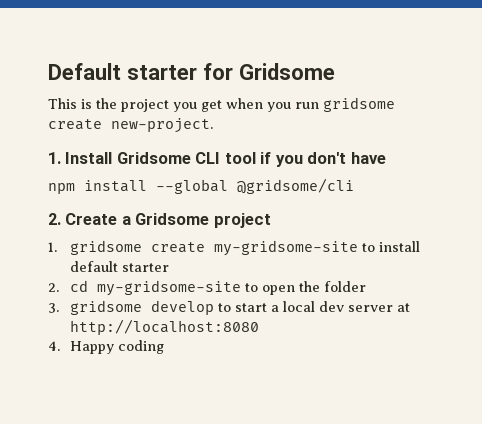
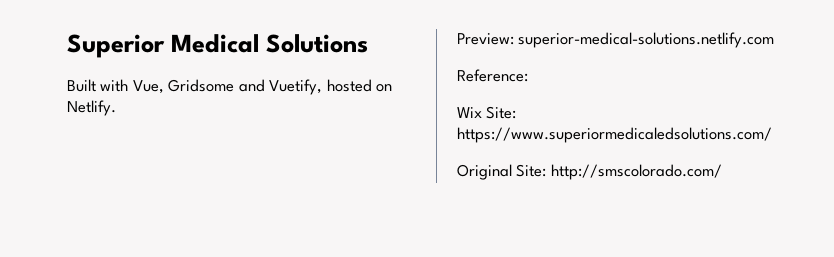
[48,63,335,80] [48,97,395,112] [48,118,213,133] [48,152,386,167] [48,178,354,194] [48,213,271,228] [48,240,420,256] [69,261,169,272] [48,280,366,296] [48,300,410,315] [69,319,259,335] [48,340,164,354] Default starter for Gridsome // This is the project you get when you run gridsome create new-project. // 1. Install Gridsome CLI tool if you don't have // npm install --global @gridsome/cli // 2. Create a Gridsome project // 1. gridsome create my-gridsome-site to install default starter // 2. cd my-gridsome-site to open the folder // 3. gridsome develop to start a local dev server at http://localhost:8080 // 4. Happy coding -> [67,34,369,58] [67,79,393,95] [67,100,116,116] [457,32,775,48] [457,69,528,82] [457,106,517,119] [457,127,772,143] [457,164,722,180] Superior Medical Solutions // Built with Vue, Gridsome and Vuetify, hosted on Netlify. // Preview: superior-medical-solutions.netlify.com // Reference: // Wix Site: https://www.superiormedicaledsolutions.com/ // Original Site: http://smscolorado.com/

